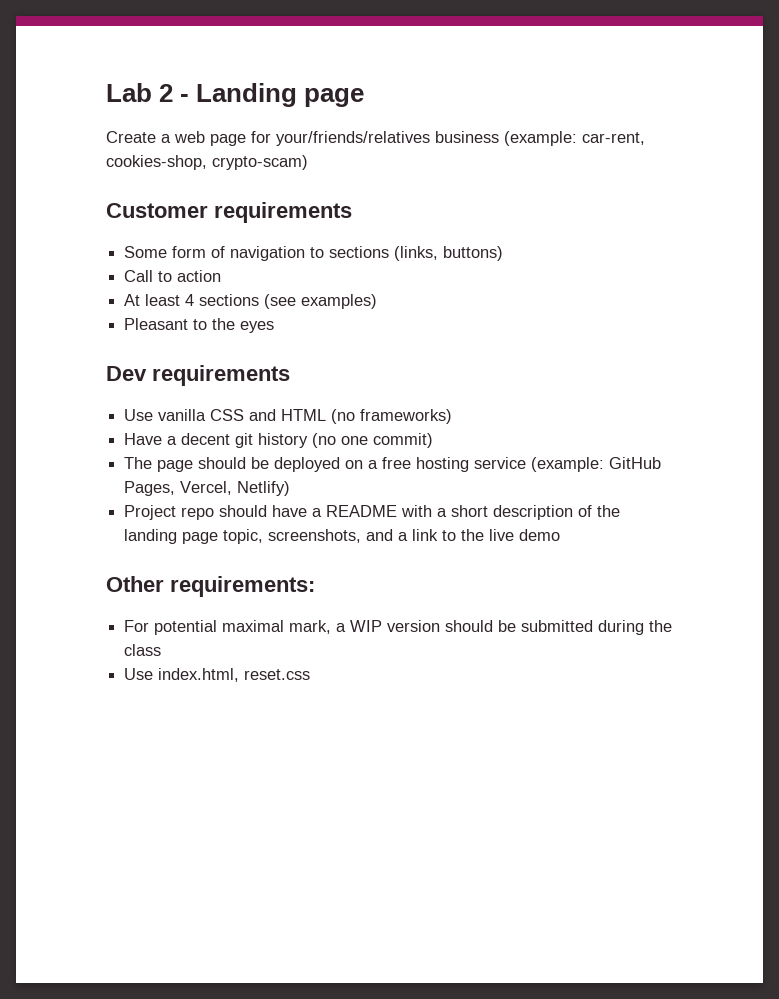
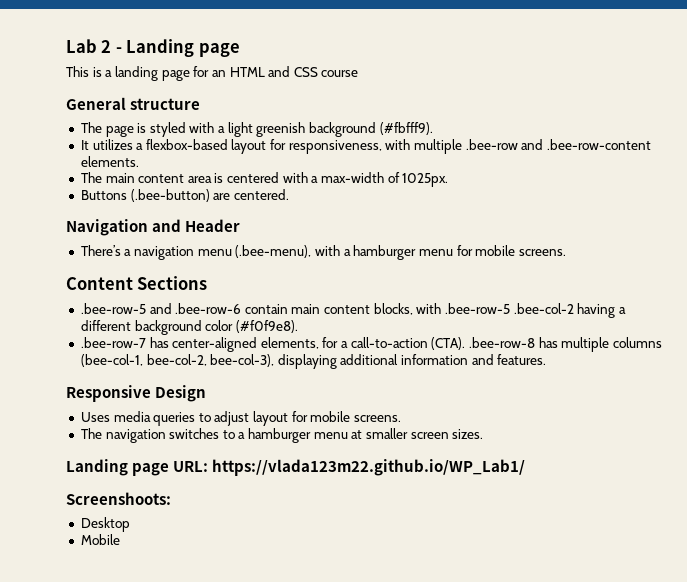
[106,131,645,146] [106,155,308,170] [106,202,352,223] [124,246,504,261] [124,270,222,282] [124,294,378,309] [124,318,275,333] [106,365,290,386] [124,409,453,424] [124,433,434,448] [124,457,662,472] [124,481,291,496] [124,505,621,520] [124,529,561,544] [106,576,315,597] [124,620,673,635] [124,644,162,656] [124,668,311,682] Create a web page for your/friends/relatives business (example: car-rent, cookies-shop, crypto-scam) // Customer requirements // Some form of navigation to sections (links, buttons) // Call to action // At least 4 sections (see examples) // Pleasant to the eyes // Dev requirements // Use vanilla CSS and HTML (no frameworks) // Have a decent git history (no one commit) // The page should be deployed on a free hosting service (example: GitHub Pages, Vercel, Netlify) // Project repo should have a README with a short description of the landing page topic, screenshots, and a link to the live demo // Other requirements: // For potential maximal mark, a WIP version should be submitted during the class // Use index.html, reset.css -> [66,66,359,81] [66,97,201,110] [80,122,433,137] [80,139,651,154] [80,156,139,167] [80,172,449,187] [80,189,289,202] [66,219,241,236] [80,245,566,260] [66,276,208,290] [80,303,626,318] [80,320,298,335] [80,337,662,352] [80,354,547,369] [66,385,207,402] [80,411,402,426] [80,428,484,443] [66,459,526,476] [66,492,171,505] [80,517,130,532] [80,534,120,545] This is a landing page for an HTML and CSS course // General structure // The page is styled with a light greenish background (#fbfff9). // It utilizes a flexbox-based layout for responsiveness, with multiple .bee-row and .bee-row-content elements. // The main content area is centered with a max-width of 1025px. // Buttons (.bee-button) are centered. // Navigation and Header // There’s a navigation menu (.bee-menu), with a hamburger menu for mobile screens. // Content Sections // .bee-row-5 and .bee-row-6 contain main content blocks, with .bee-row-5 .bee-col-2 having a different background color (#f0f9e8). // .bee-row-7 has center-aligned elements, for a call-to-action (CTA). .bee-row-8 has multiple columns (bee-col-1, bee-col-2, bee-col-3), displaying additional information and features. // Responsive Design // Uses media queries to adjust layout for mobile screens. // The navigation switches to a hamburger menu at smaller screen sizes. // Landing page URL: https://vlada123m22.github.io/WP_Lab1/ // Screenshoots: // Desktop // Mobile

